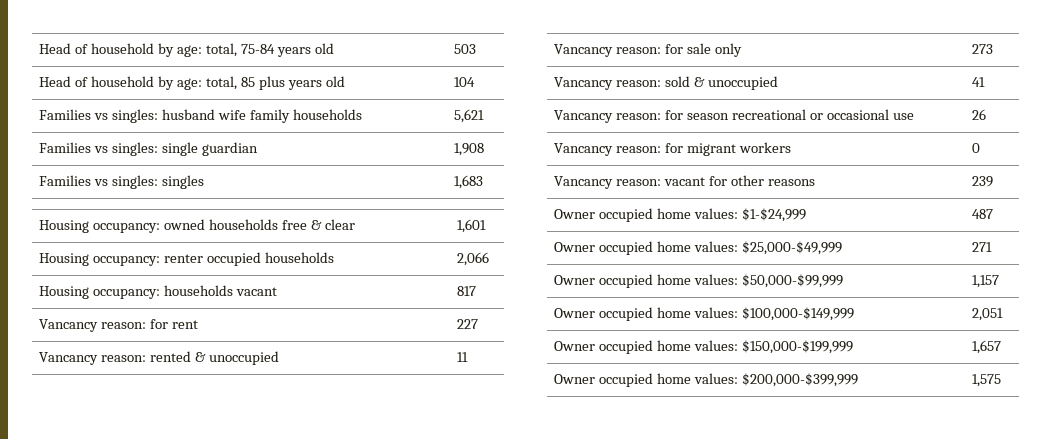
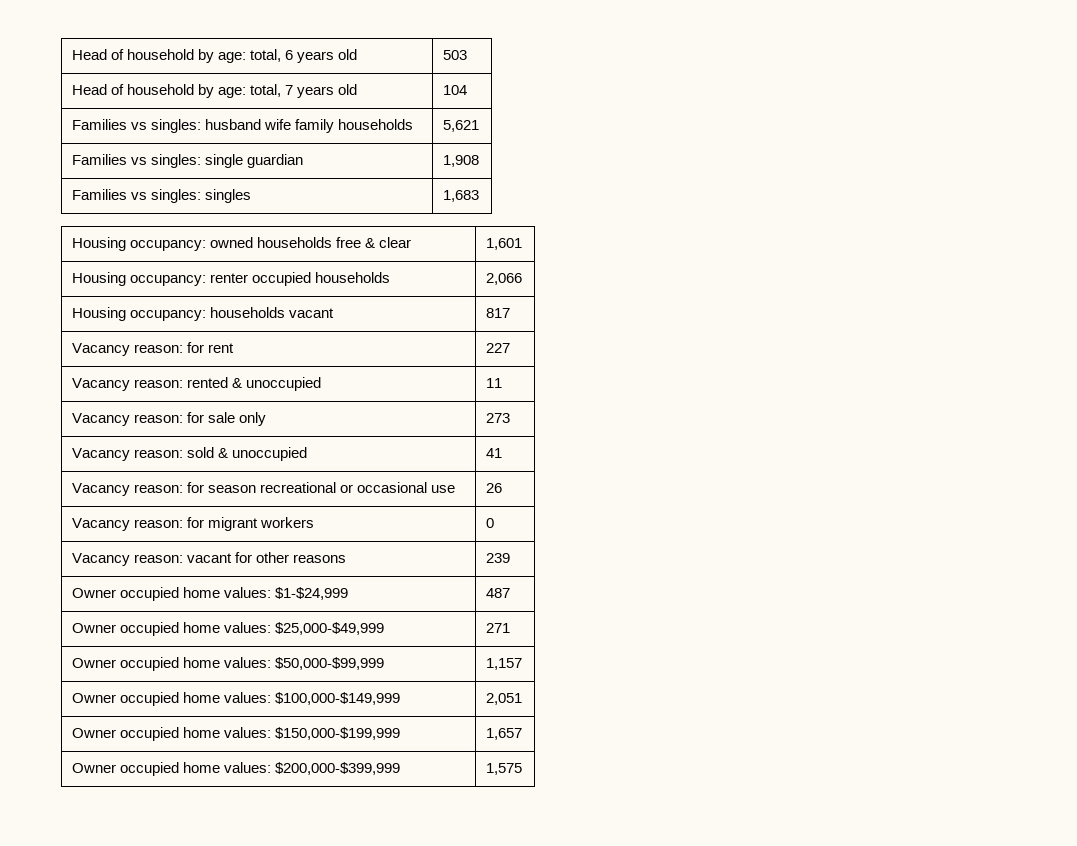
[39,43,275,57] Head of household by age: total, 75-84 -> [72,49,294,63] Head of household by age: total, 6
[240,76,285,90] 85 plus -> [285,85,294,95] 7
[39,319,99,332] Vancancy -> [72,343,131,356] Vacancy
[39,352,99,365] Vancancy -> [72,378,131,391] Vacancy
[554,44,614,57] Vancancy -> [72,413,131,426] Vacancy
[554,77,614,90] Vancancy -> [72,448,131,461] Vacancy
[554,110,614,123] Vancancy -> [72,483,131,496] Vacancy
[554,143,614,156] Vancancy -> [72,518,131,531] Vacancy
[554,176,614,189] Vancancy -> [72,553,131,566] Vacancy

